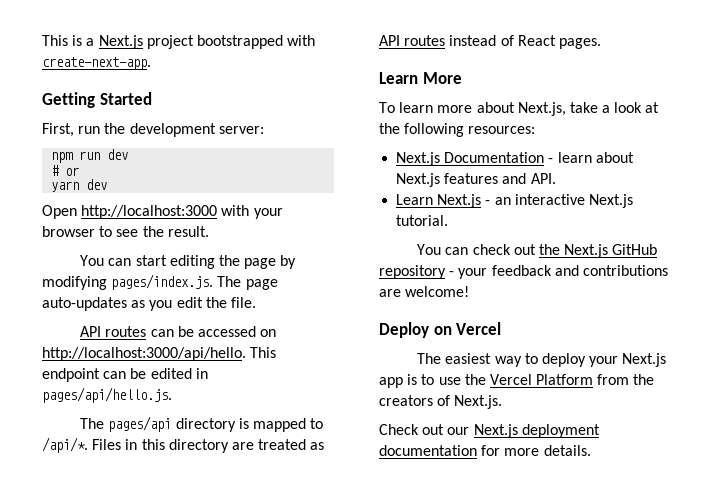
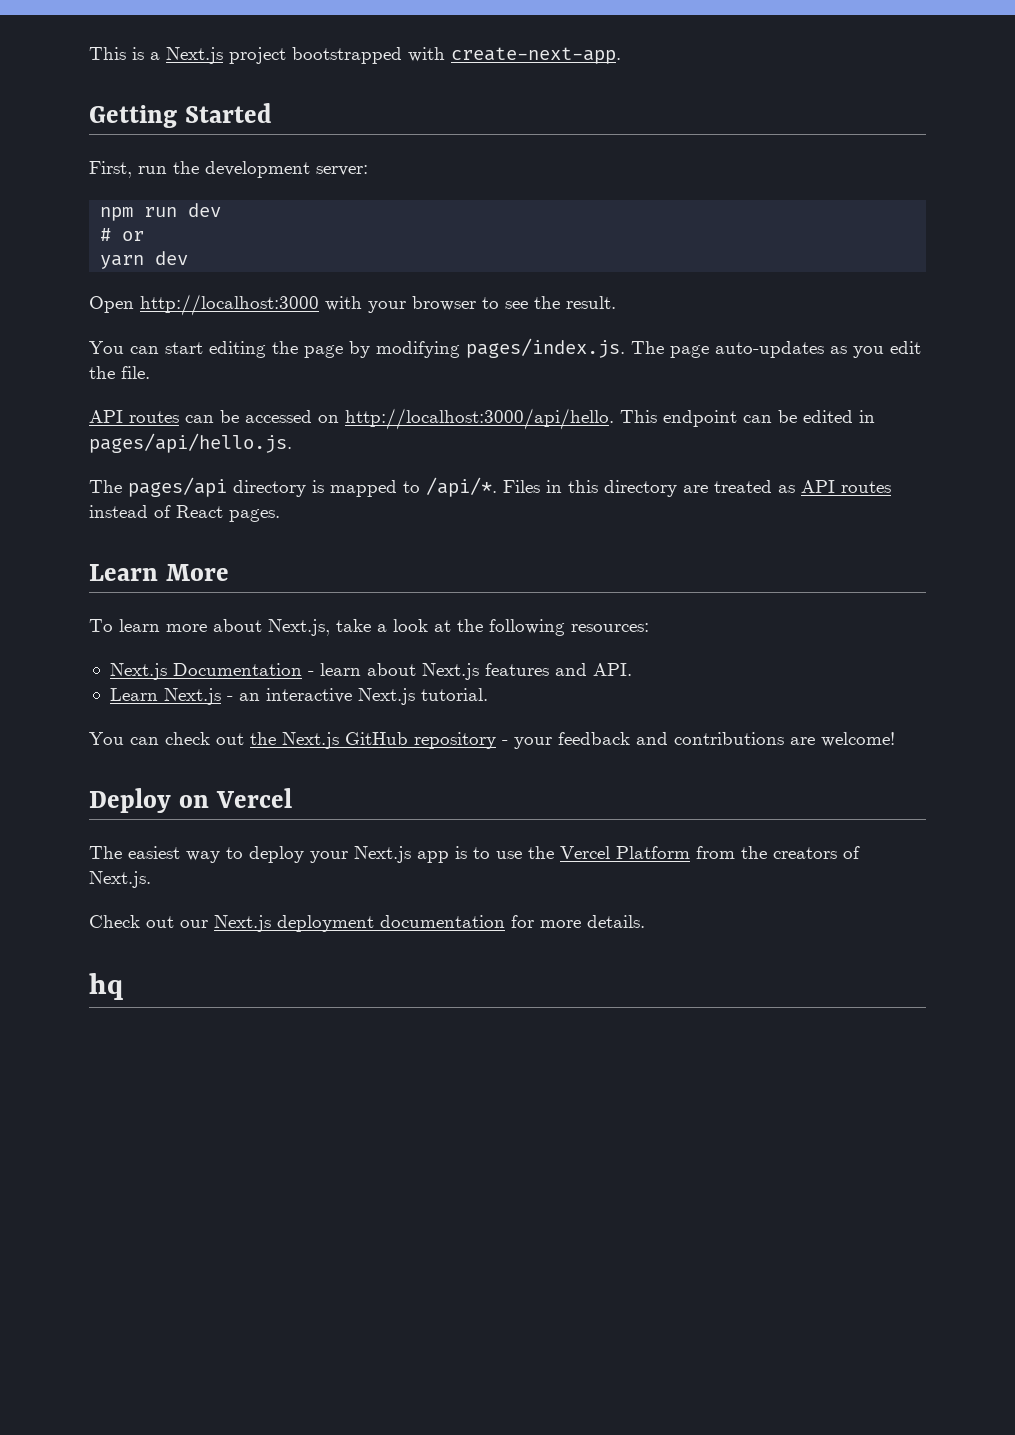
(591, 450) none -> [89,973,123,1000] // hq

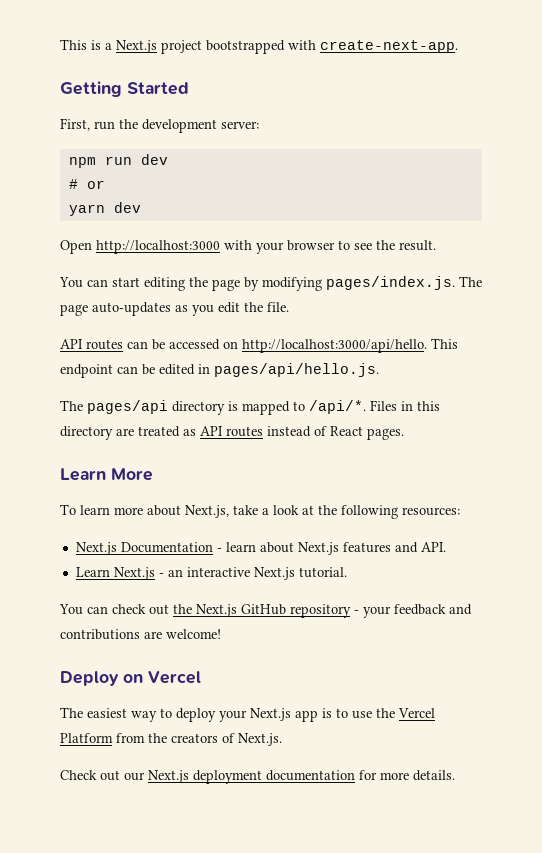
[89,973,123,1000] // hq -> (455, 775) none

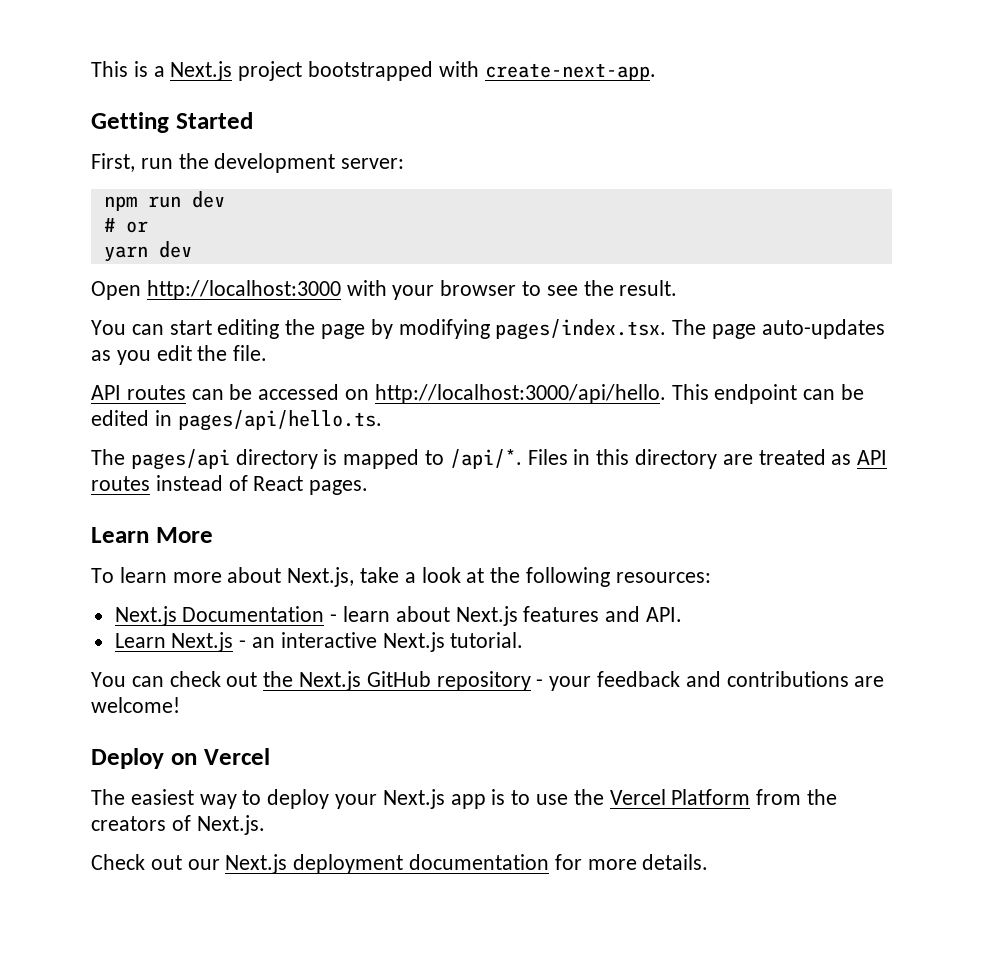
[326,276,455,290] pages/index.js. -> [495,319,667,340] pages/index.tsx.
[214,363,379,377] pages/api/hello.js. -> [177,410,382,431] pages/api/hello.ts.

